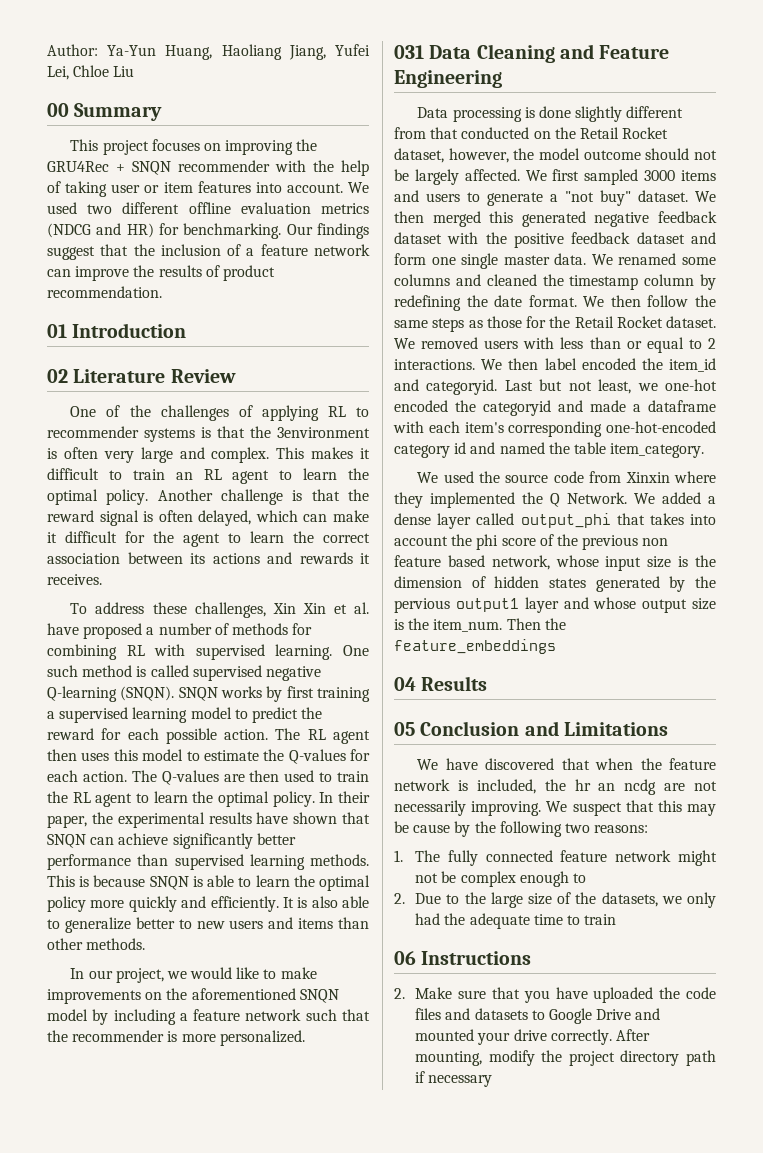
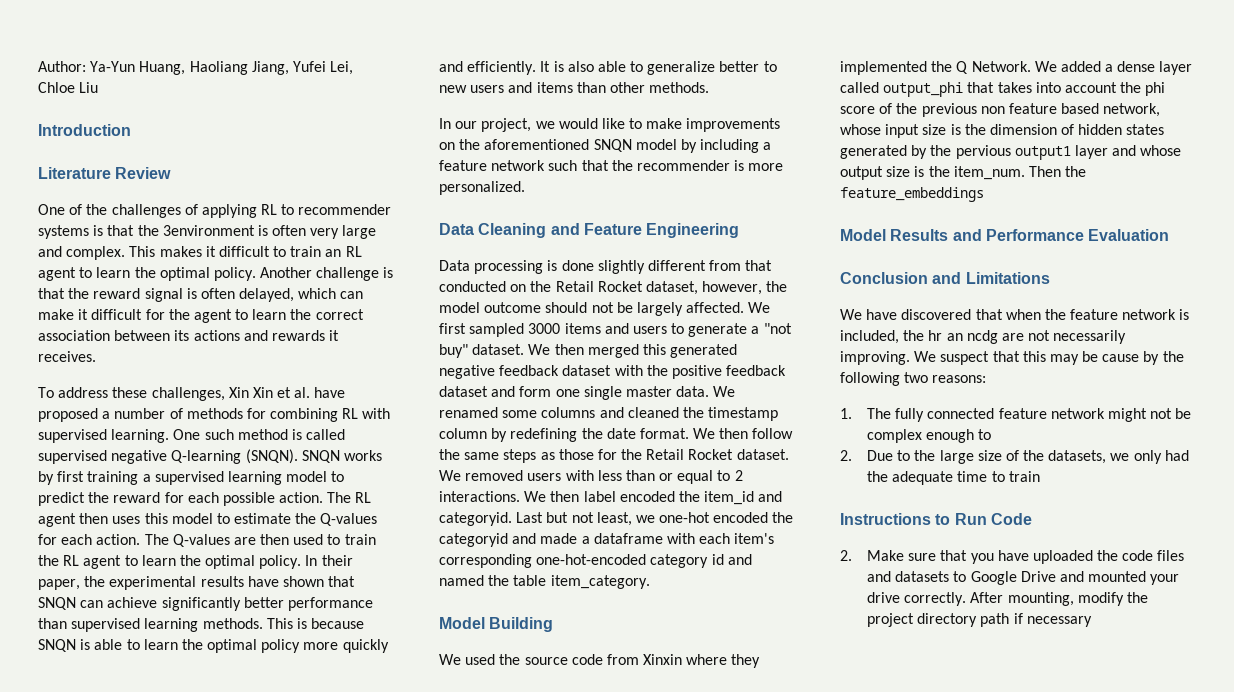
[47,103,163,121] [70,139,318,155] [47,160,369,176] [47,181,369,197] [47,202,369,214] [47,223,369,239] [47,244,370,260] [47,265,275,281] [47,286,162,298] [47,324,67,338] 00 Summary // This project focuses on improving the GRU4Rec + SNQN recommender with the help of taking user or item features into account. We used two different offline evaluation metrics (NDCG and HR) for benchmarking. Our findings suggest that the inclusion of a feature network can improve the results of product recommendation. // 01 -> (99, 87) none
[47,369,68,383] 02 -> (131, 130) none
[394,45,424,59] 031 -> (525, 188) none
(705, 450) none -> [439,617,554,632] // Model Building
[394,677,416,691] 04 -> [840,229,886,241] Model
[394,722,415,736] // 05 -> [952,229,1170,241] and Performance Evaluation //
[394,951,416,965] 06 -> (1040, 476) none
(532, 958) none -> [935,513,1032,525] to Run Code

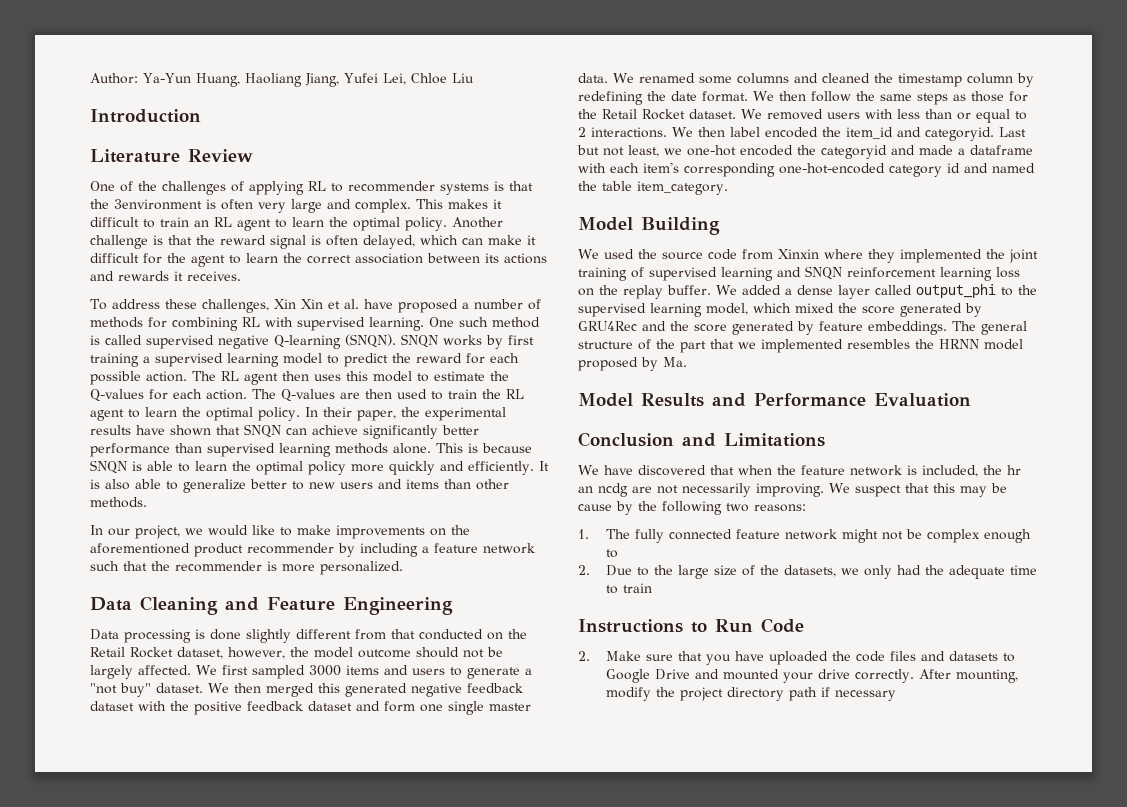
[202,618,263,629] methods. -> [335,443,431,454] methods alone.
[593,139,677,152] SNQN model -> [194,543,334,557] product recommender
[956,61,1031,74] Q Network. -> [1009,249,1038,263] [578,266,1020,281] [578,285,711,299] joint training of supervised learning and SNQN reinforcement learning loss on the replay buffer.
[967,82,1166,96] [840,103,1161,117] [840,124,1165,138] [840,145,1182,160] [840,166,1087,180] [840,187,984,202] that takes into account the phi score of the previous non feature based network, whose input size is the dimension of hidden states generated by the pervious output1 layer and whose output size is the item_num. Then the feature_embeddings -> [1001,285,1037,296] [578,303,982,317] [578,321,1027,335] [578,339,1023,353] [578,357,687,371] to the supervised learning model, which mixed the score generated by GRU4Rec and the score generated by feature embeddings. The general structure of the part that we implemented resembles the HRNN model proposed by Ma.

